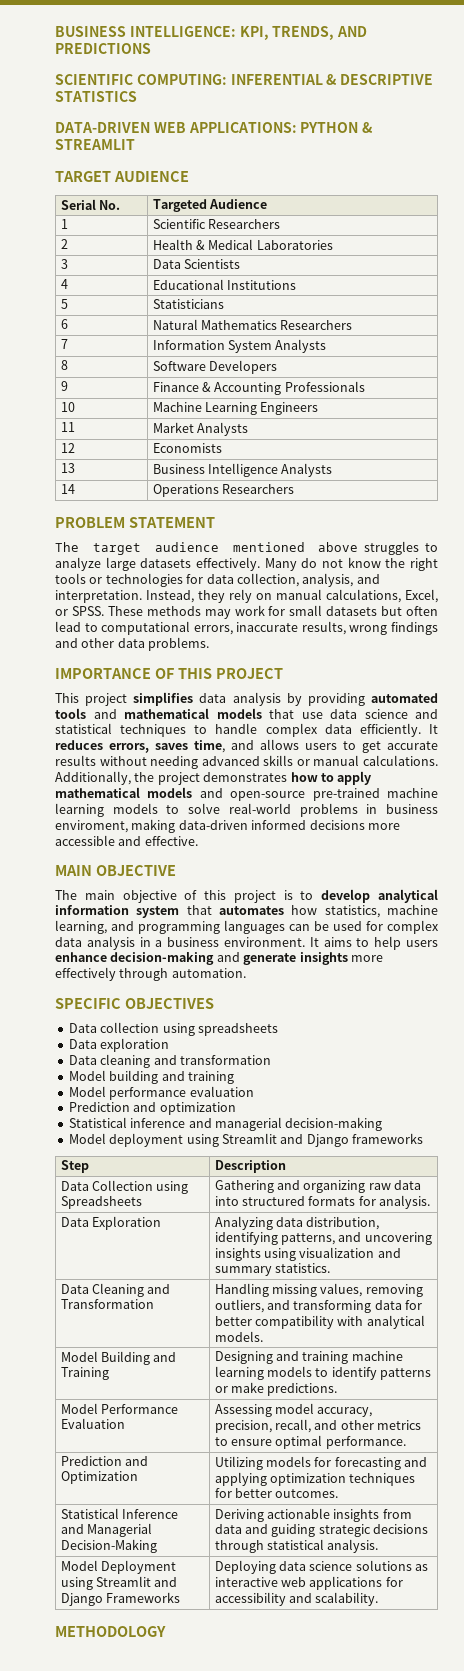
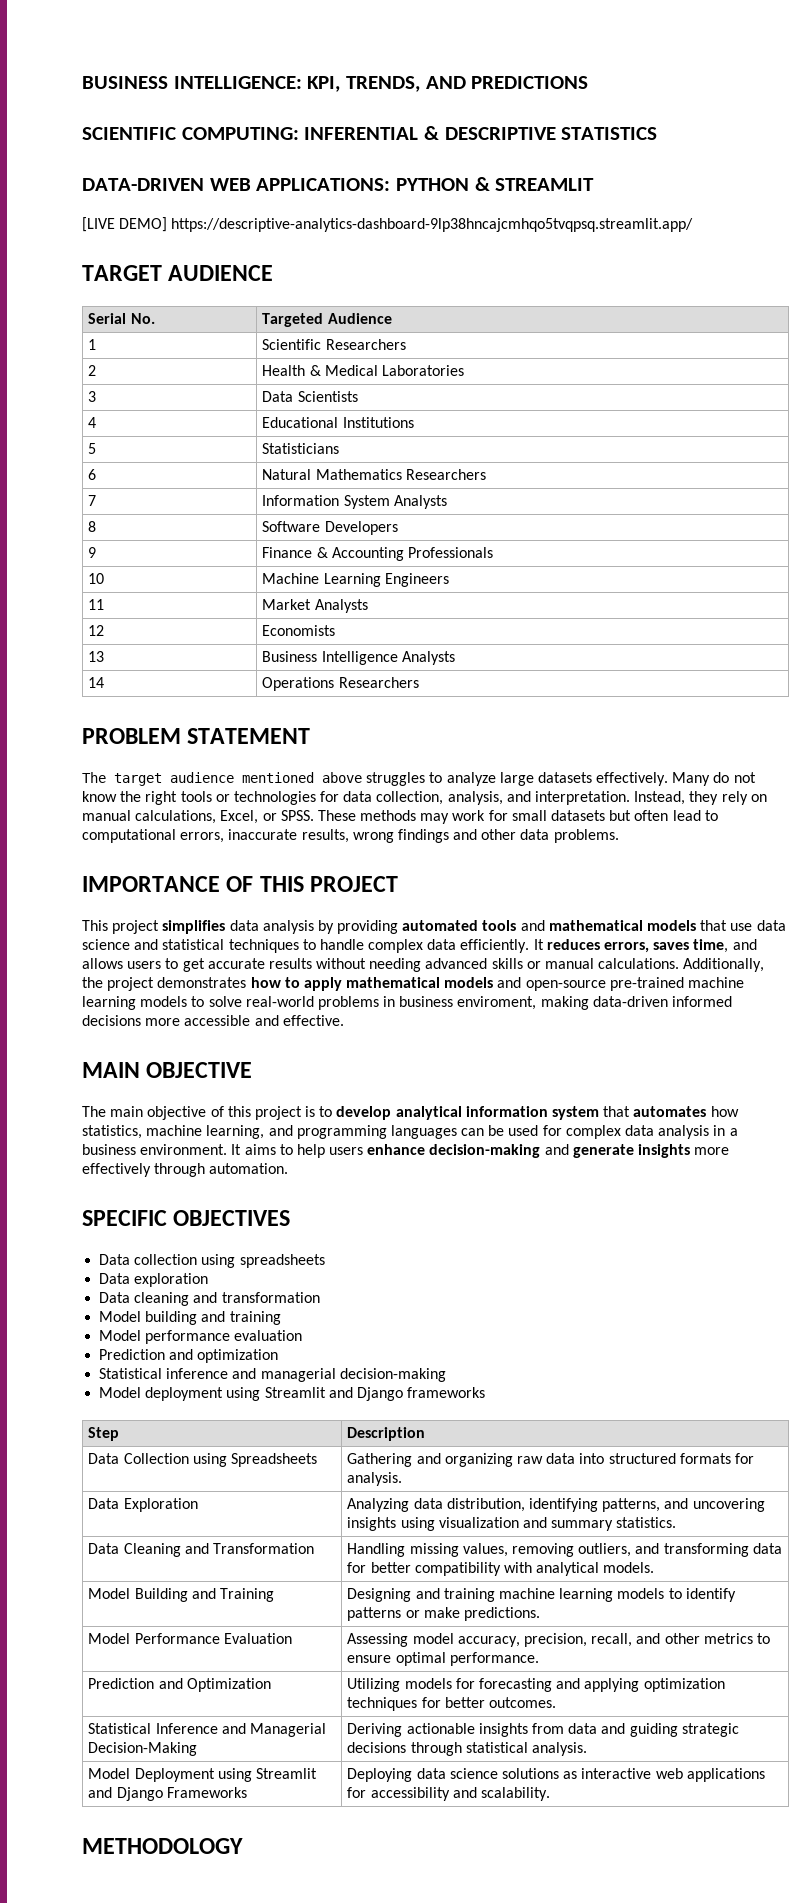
(135, 144) none -> [82,217,694,232] // [LIVE DEMO] https://descriptive-analytics-dashboard-9lp38hncajcmhqo5tvqpsq.streamlit.app/

